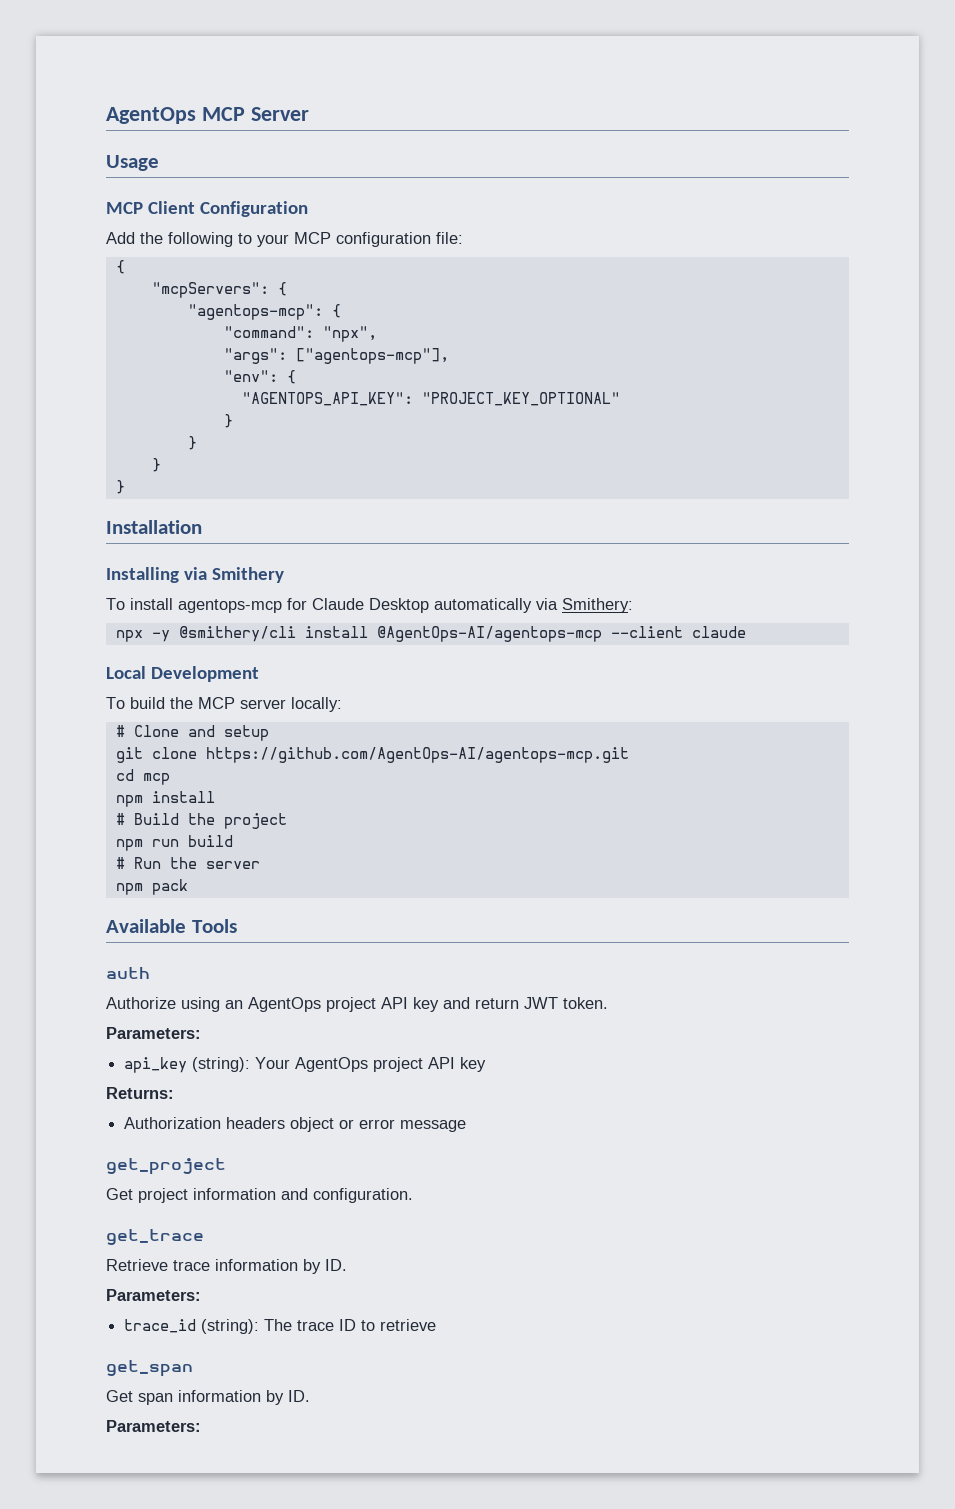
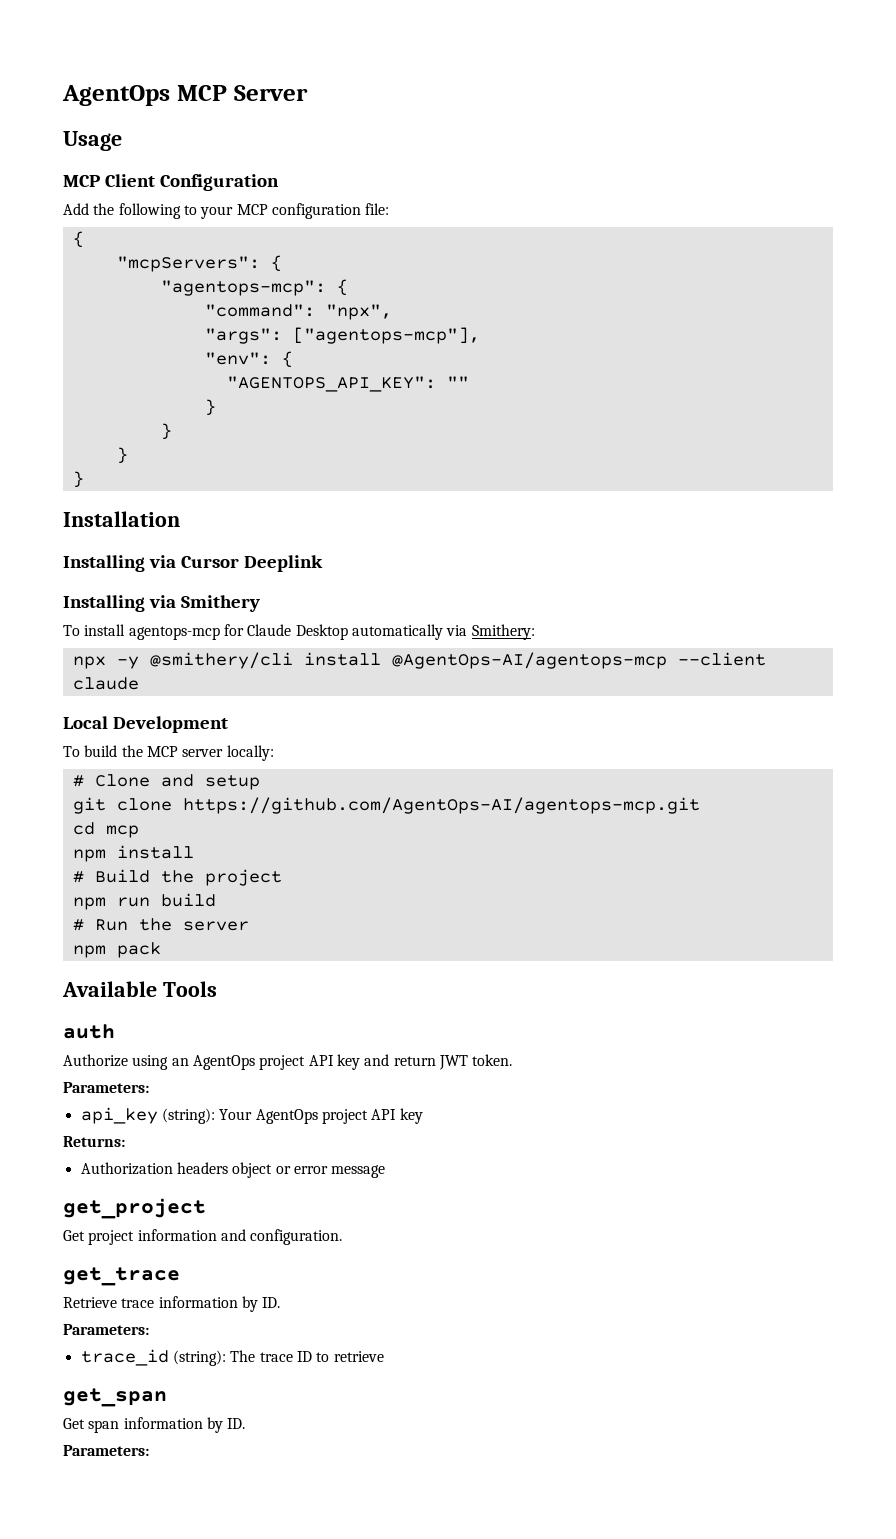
[421,392,620,406] "PROJECT_KEY_OPTIONAL" -> [446,376,469,388] ""
(202, 527) none -> [63,555,323,572] // Installing via Cursor Deeplink

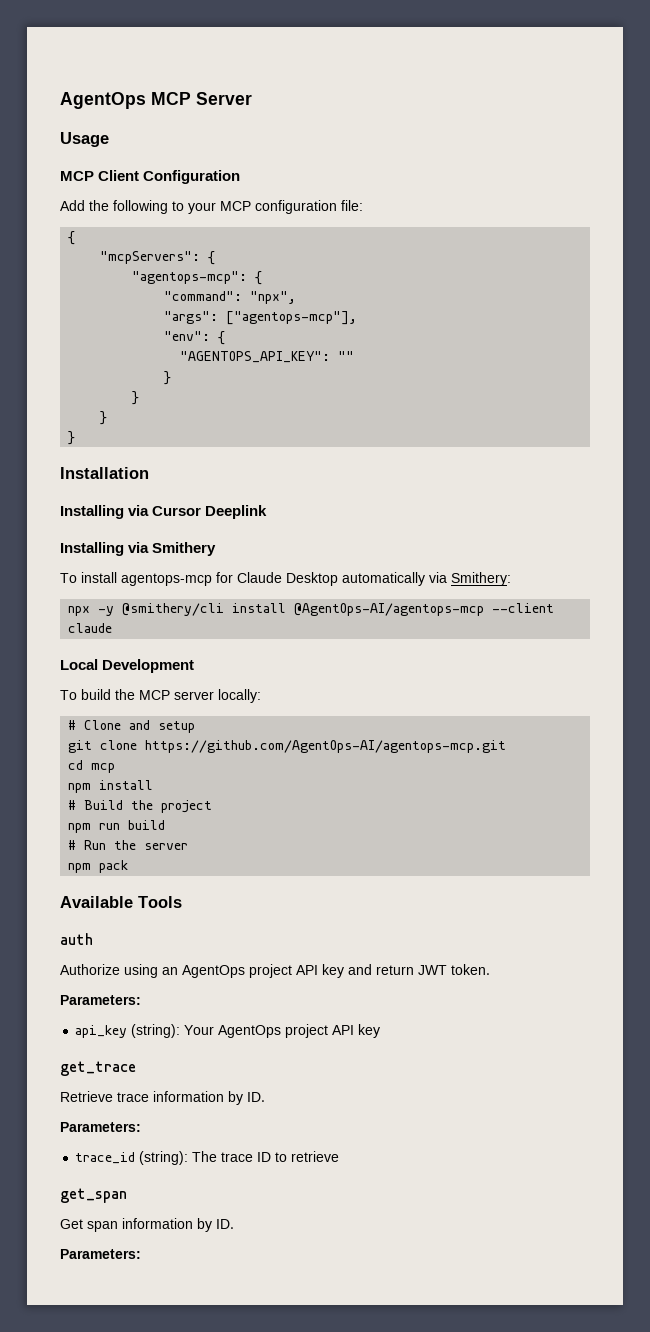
[63,1136,125,1147] [80,1162,386,1178] [63,1198,206,1219] [63,1229,343,1245] // Returns: // Authorization headers object or error message // get_project // Get project information and configuration. -> (381, 1031) none

